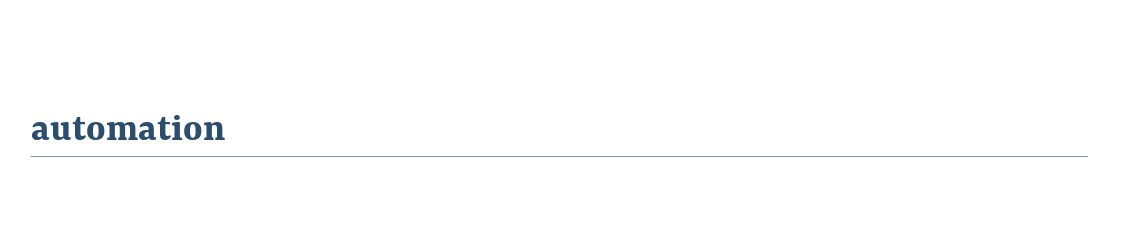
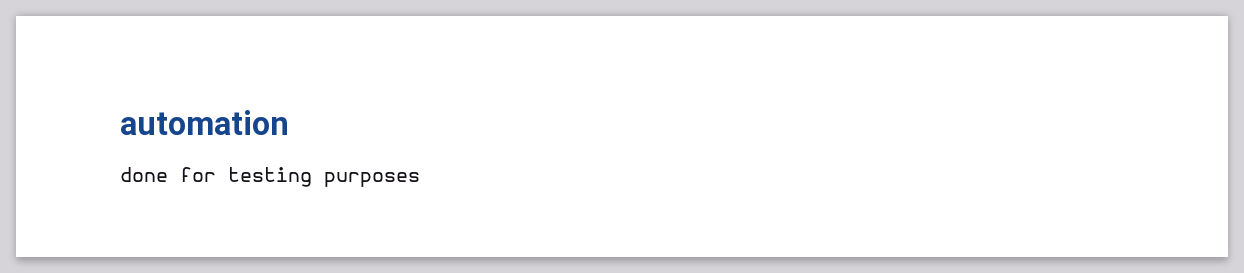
(225, 127) none -> [120,167,420,187] // done for testing purposes

